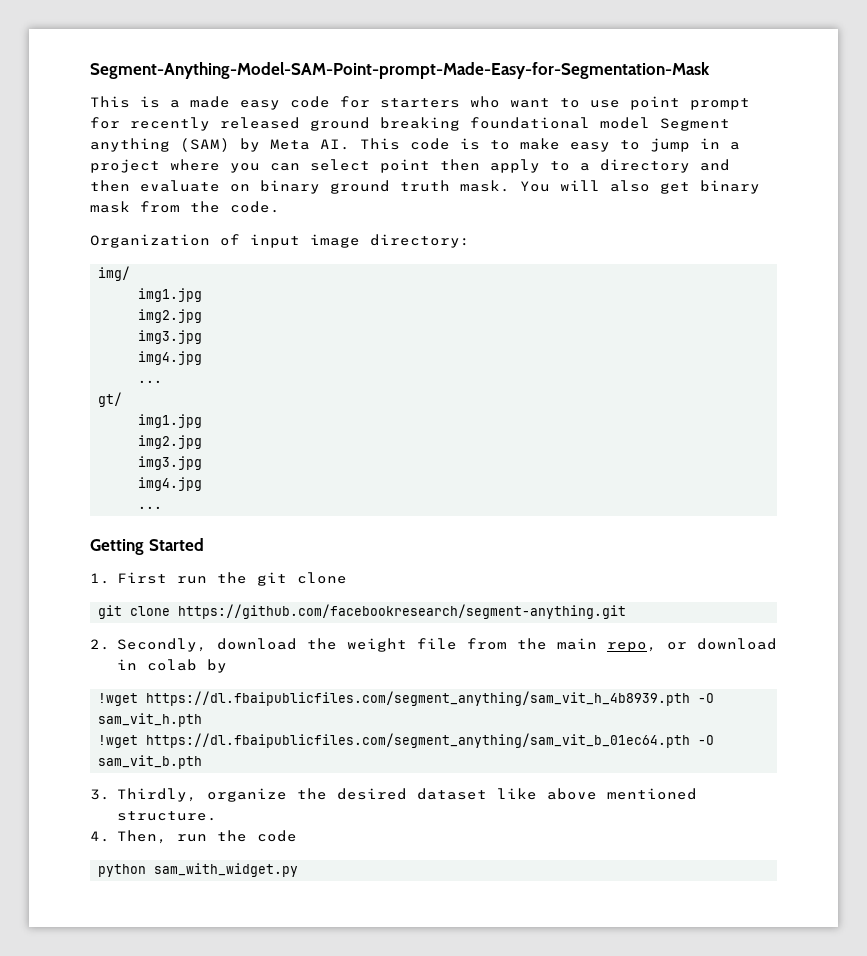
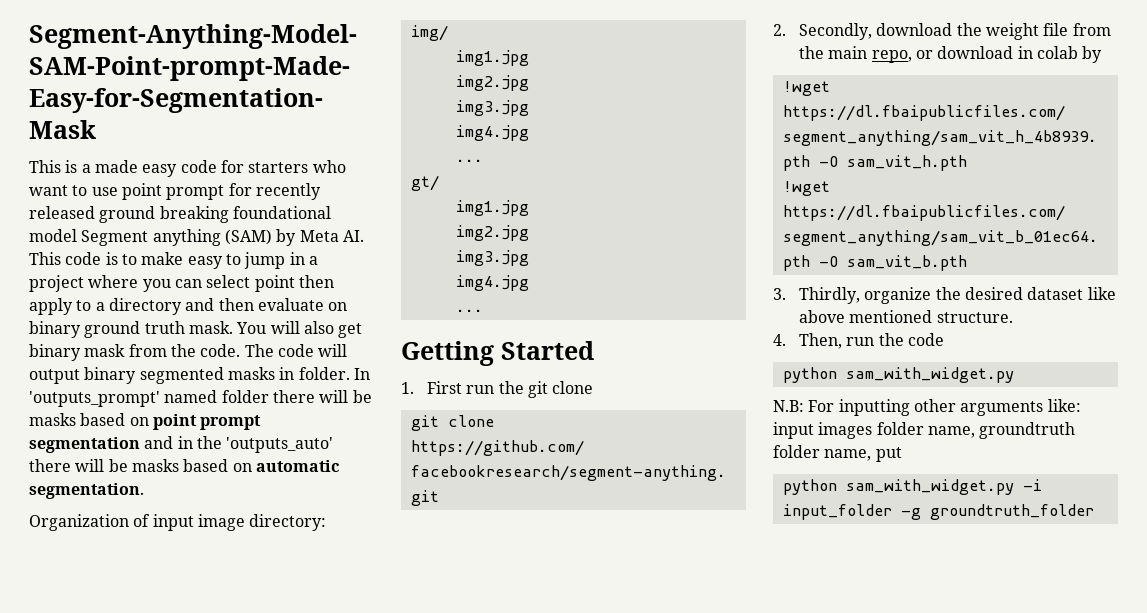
(280, 207) none -> [244,344,348,357] [29,367,370,384] [29,390,372,407] [29,413,262,430] [29,436,334,453] [29,459,339,472] [29,483,144,499] The code will output binary segmented masks in folder. In 'outputs_prompt' named folder there will be masks based on point prompt segmentation and in the 'outputs_auto' there will be masks based on automatic segmentation.
(299, 870) none -> [773,399,1081,416] [773,422,1076,439] [773,445,902,462] [782,479,1042,495] [782,504,1094,520] // N.B: For inputting other arguments like: input images folder name, groundtruth folder name, put // python sam_with_widget.py -i input_folder -g groundtruth_folder

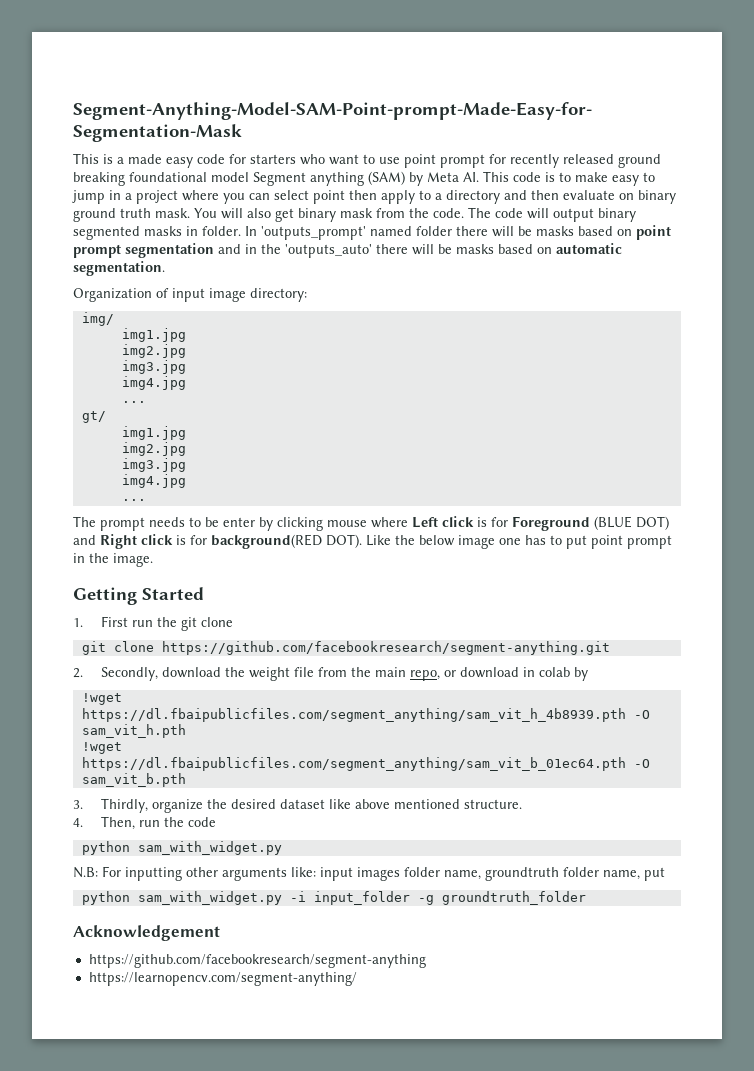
(483, 310) none -> [73,516,669,531] [73,534,672,549] [73,553,153,567] // The prompt needs to be enter by clicking mouse where Left click is for Foreground (BLUE DOT) and Right click is for background(RED DOT). Like the below image one has to put point prompt in the image.
(1094, 512) none -> [73,925,220,941] [88,954,426,968] [88,972,357,986] // Acknowledgement // https://github.com/facebookresearch/segment-anything // https://learnopencv.com/segment-anything/

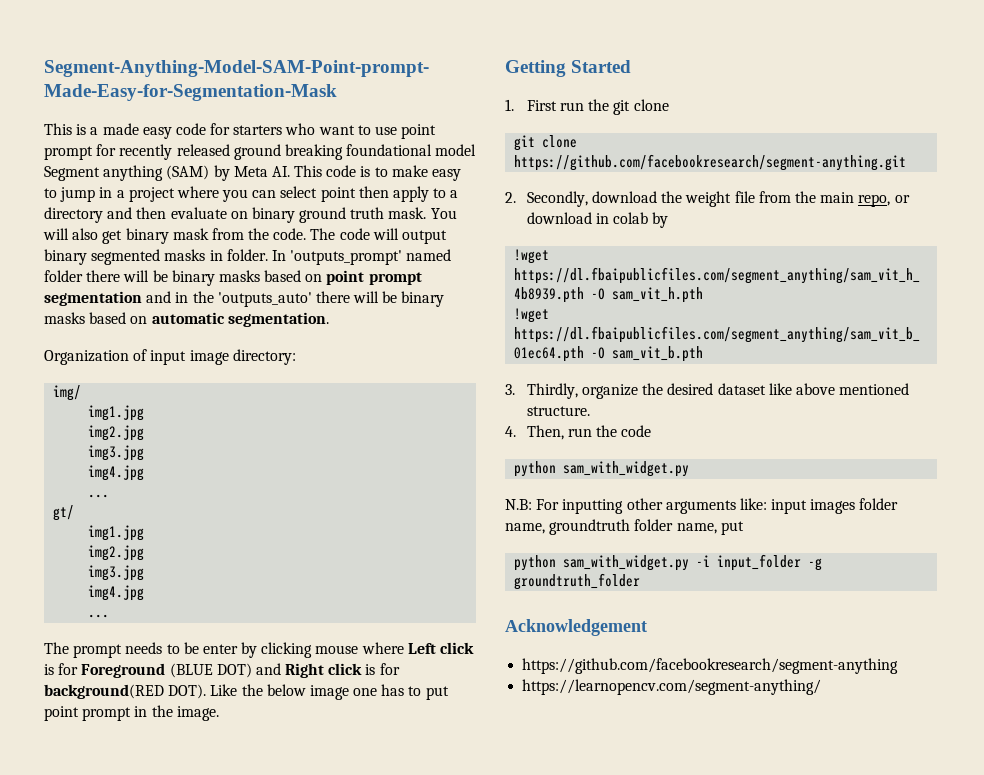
(532, 231) none -> [171,270,215,286] binary
(452, 249) none -> [401,291,445,307] binary

